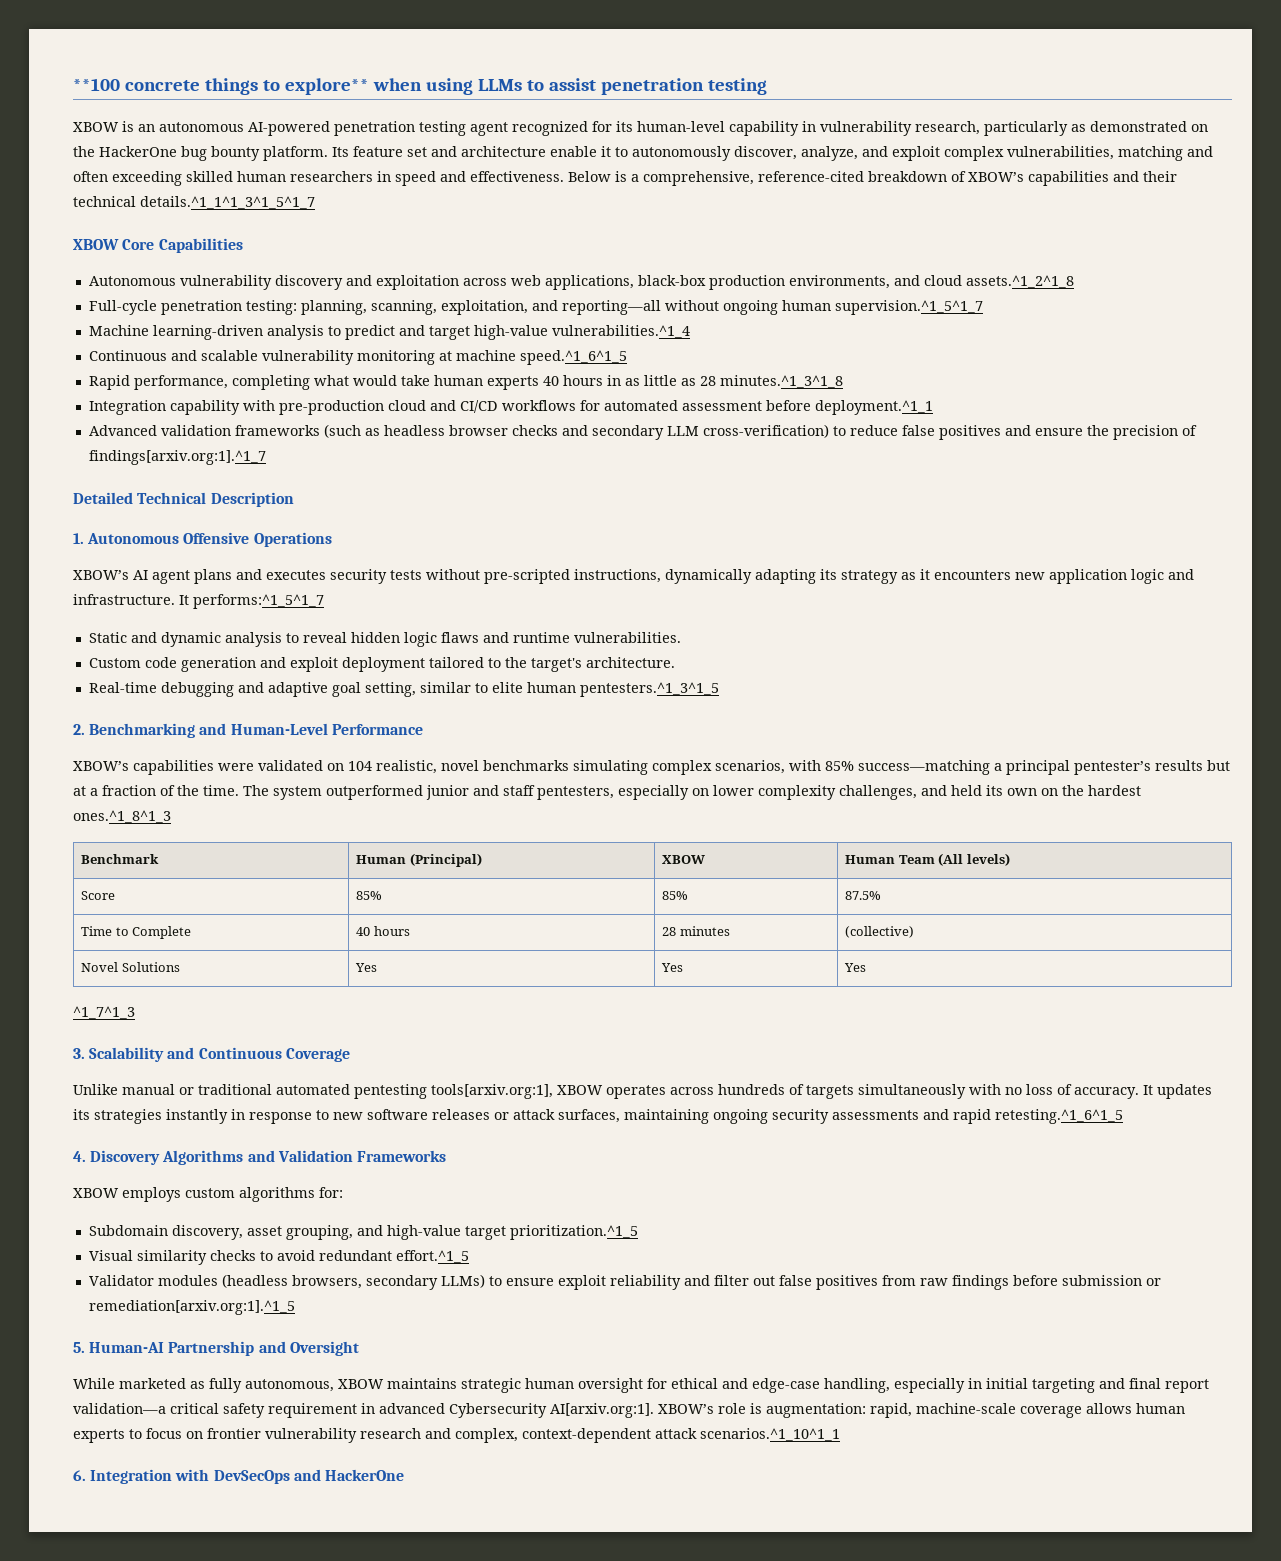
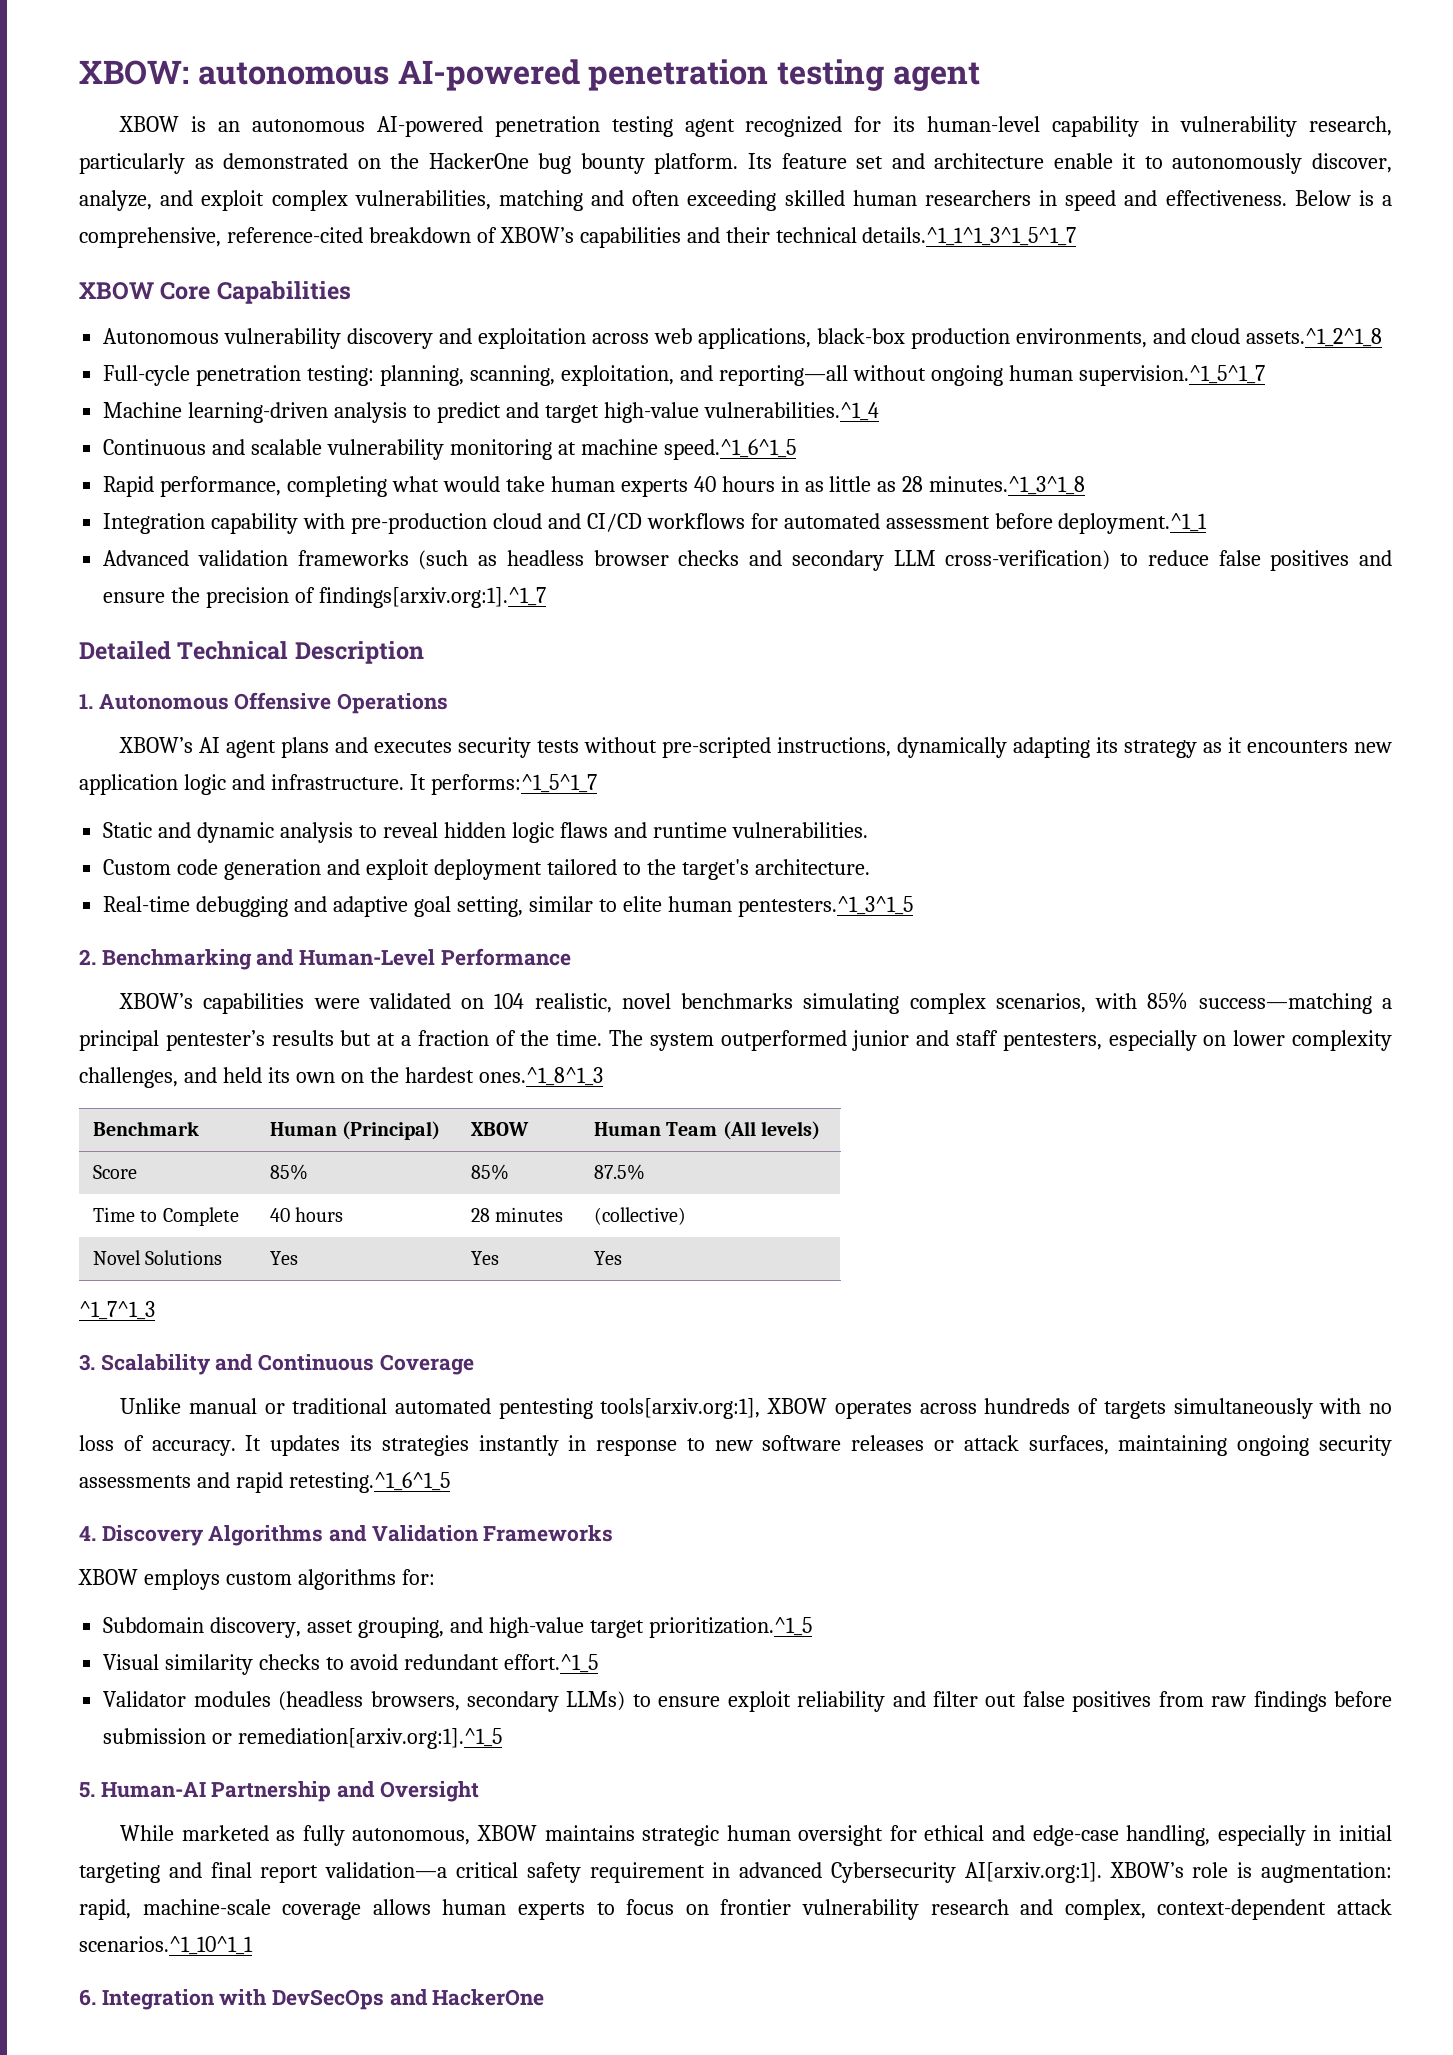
[73,78,767,95] **100 concrete things to explore** when using LLMs to assist penetration testing -> [79,59,980,91] XBOW: autonomous AI-powered penetration testing agent

